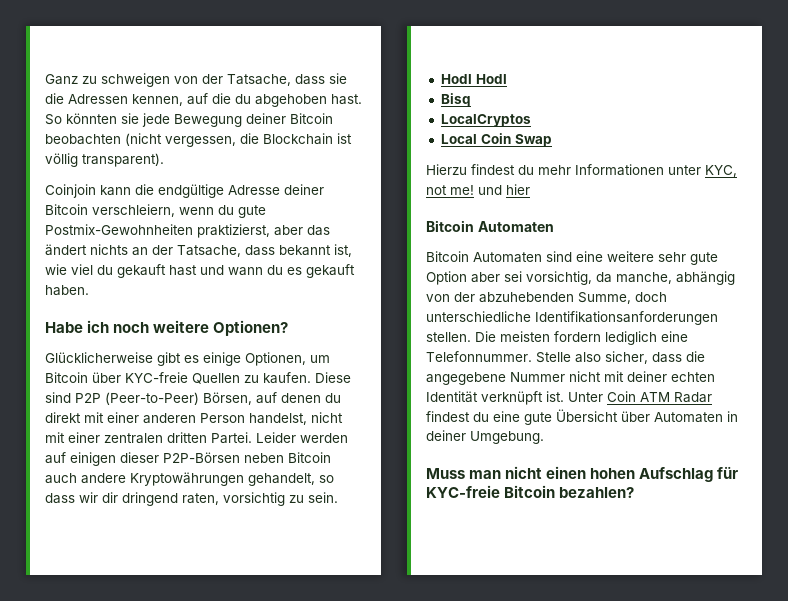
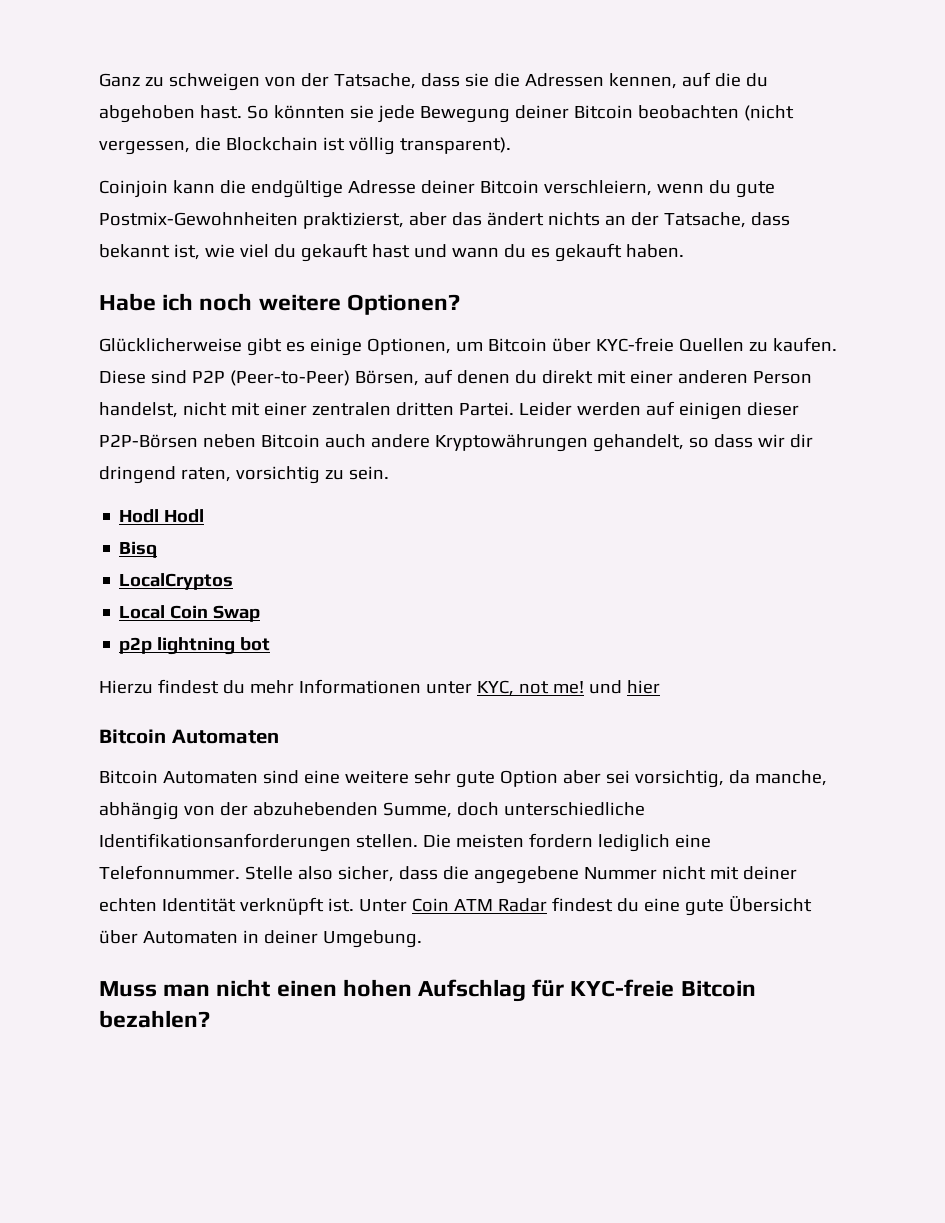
(552, 140) none -> [119,637,271,655] // p2p lightning bot

